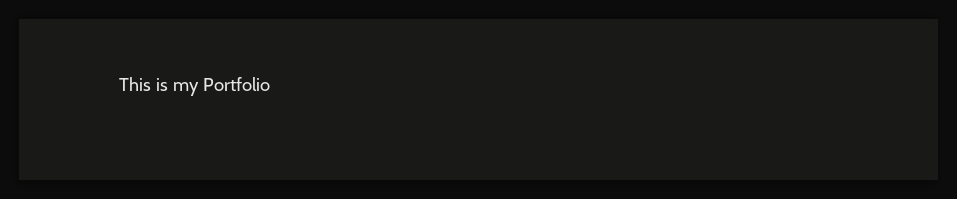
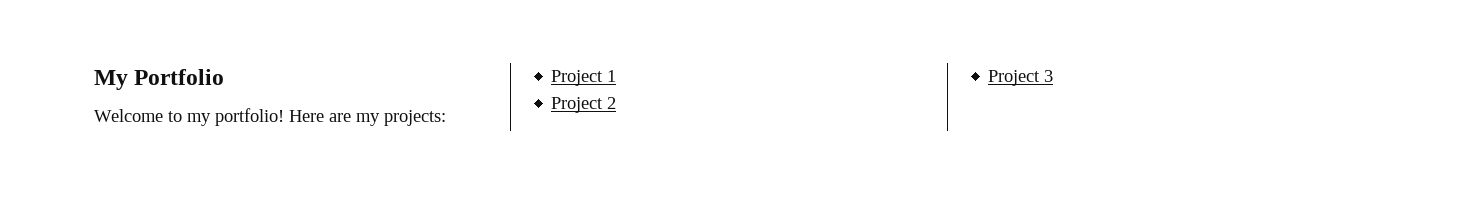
[119,77,270,96] This is my Portfolio -> [94,69,225,90] [94,108,446,126] [551,70,617,86] [551,97,617,113] [988,70,1054,86] My Portfolio // Welcome to my portfolio! Here are my projects: // Project 1 // Project 2 // Project 3

